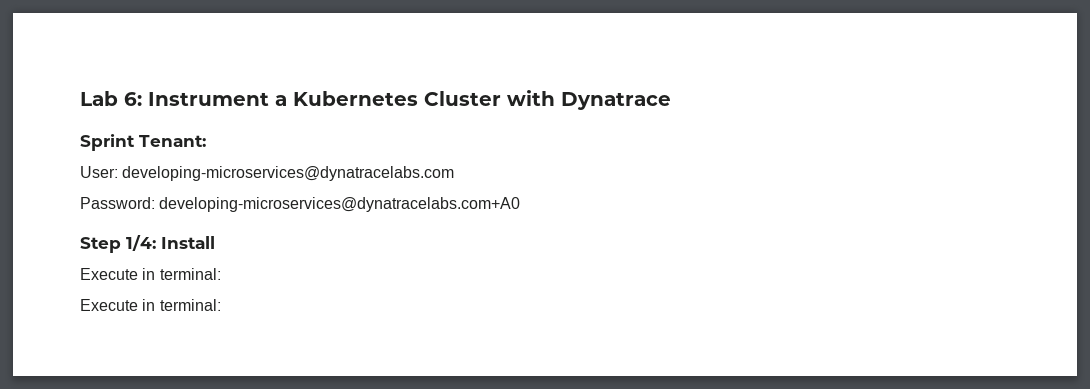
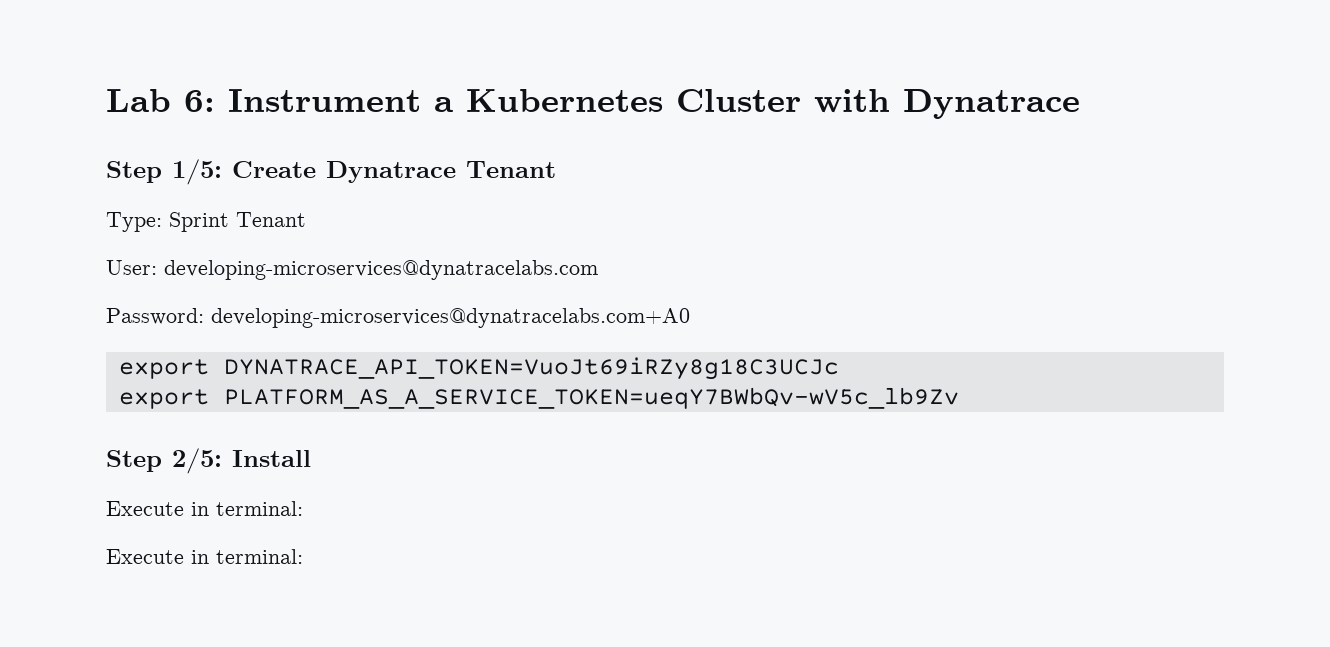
[80,134,206,151] Sprint Tenant: -> [106,159,556,185] [106,212,306,232] Step 1/5: Create Dynatrace Tenant // Type: Sprint Tenant
[80,235,156,253] // Step 1/4: -> [118,357,839,380] [118,387,959,409] [106,448,222,474] // export DYNATRACE_API_TOKEN=VuoJt69iRZy8g18C3UCJc // export PLATFORM_AS_A_SERVICE_TOKEN=ueqY7BWbQv-wV5c_lb9Zv // Step 2/5:

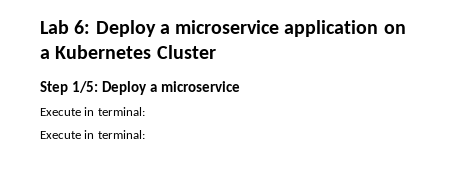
[228,89,421,112] Instrument -> [95,20,406,37] Deploy a microservice application on
[814,89,1080,119] with Dynatrace -> (216, 52) none
[232,161,556,183] [106,212,306,232] [106,260,598,280] [106,308,690,328] [118,357,839,380] [118,387,959,409] [106,448,311,474] Create Dynatrace Tenant // Type: Sprint Tenant // User: developing-microservices@dynatracelabs.com // Password: developing-microservices@dynatracelabs.com+A0 // export DYNATRACE_API_TOKEN=VuoJt69iRZy8g18C3UCJc // export PLATFORM_AS_A_SERVICE_TOKEN=ueqY7BWbQv-wV5c_lb9Zv // Step 2/5: Install -> [101,81,240,95] Deploy a microservice

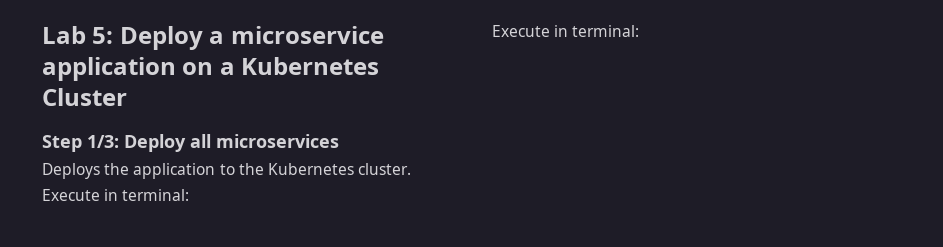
[74,20,91,34] 6: -> [92,27,114,44] 5:
[71,81,240,95] 1/5: Deploy a microservice -> [87,134,339,152] [42,163,412,179] 1/3: Deploy all microservices // Deploys the application to the Kubernetes cluster.

